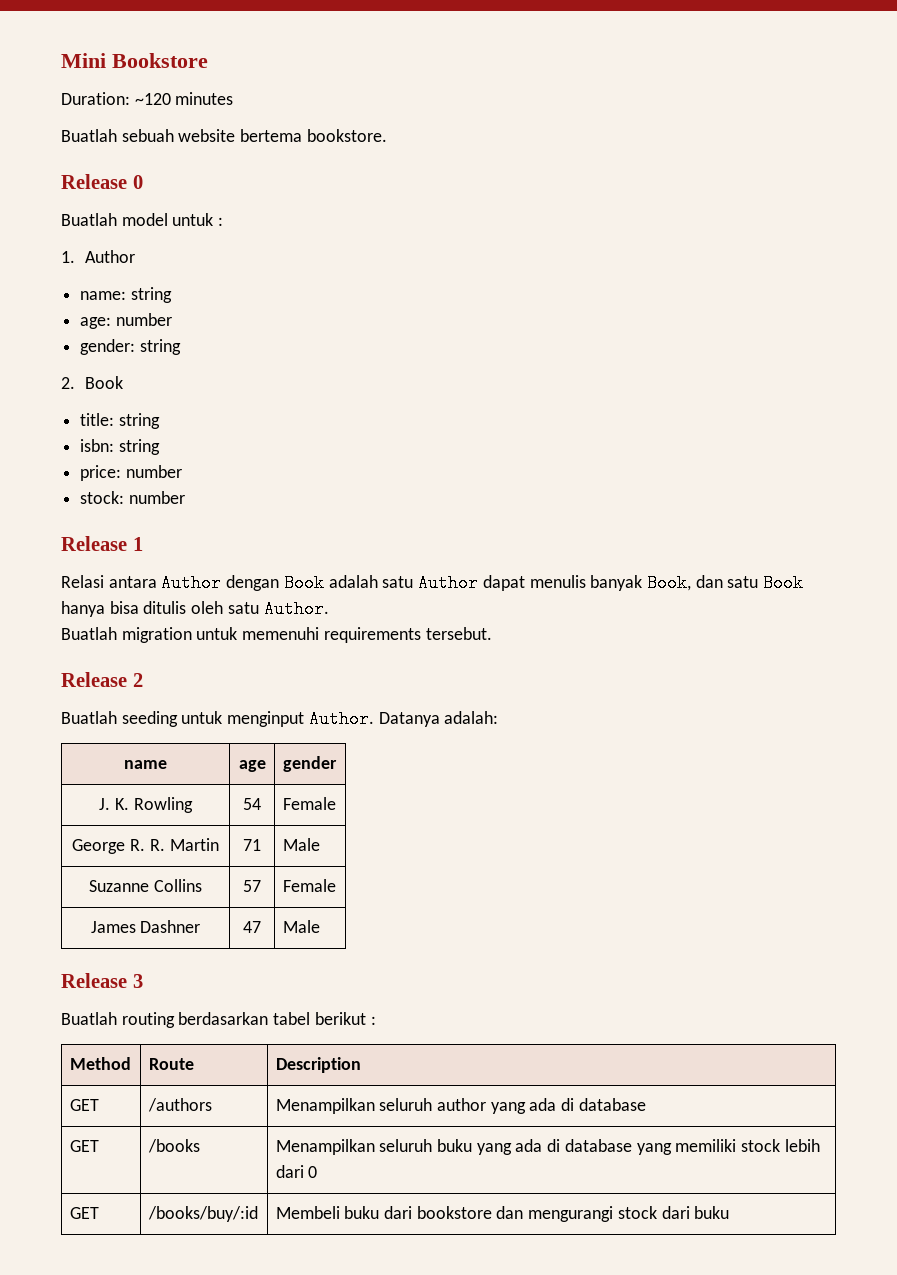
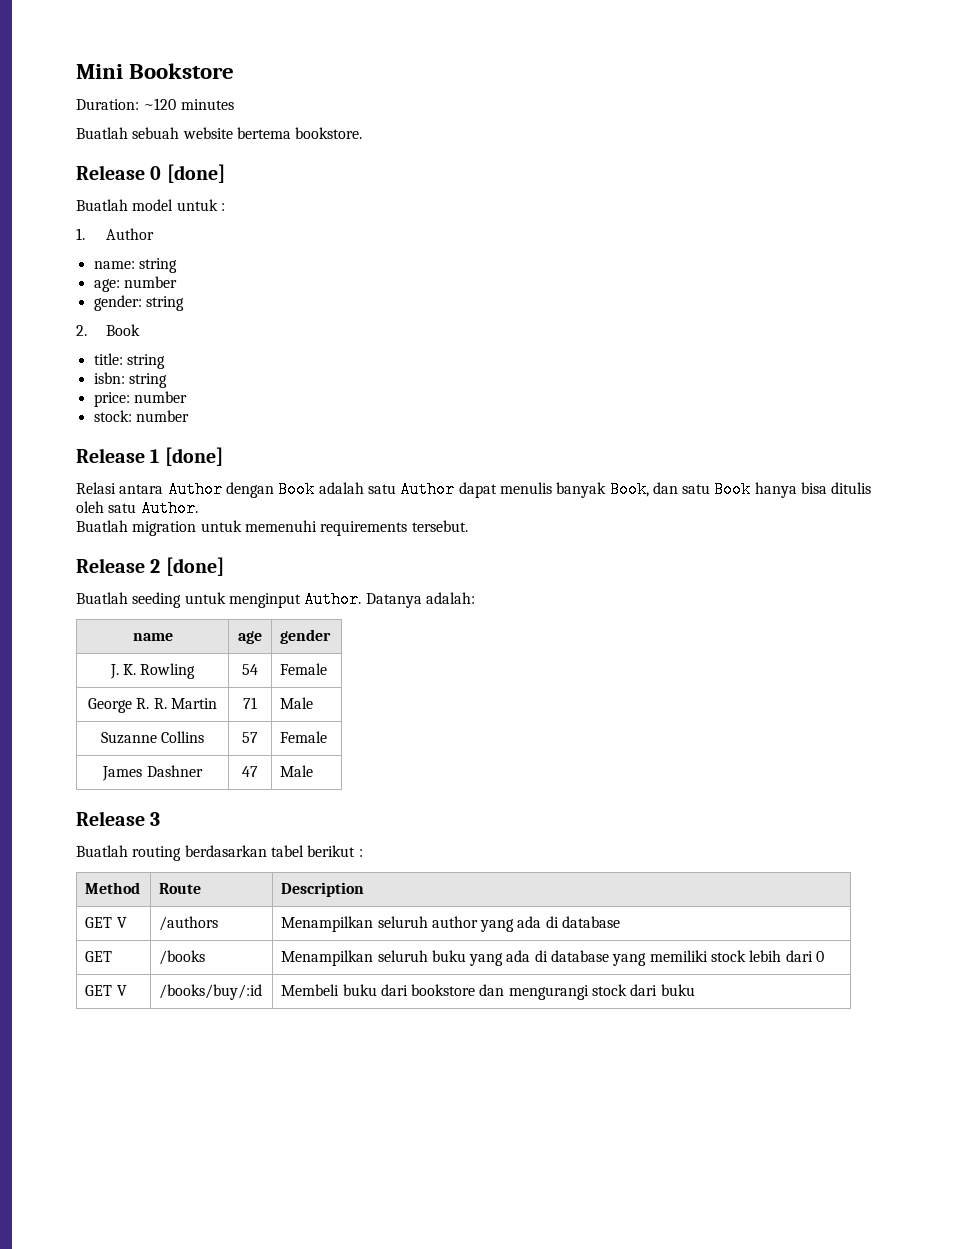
(143, 182) none -> [166,164,225,183] [done]
(143, 544) none -> [164,447,223,466] [done]
(143, 680) none -> [165,557,224,576] [done]
(99, 1105) none -> [116,917,127,928] V
(99, 1213) none -> [116,985,127,996] V

